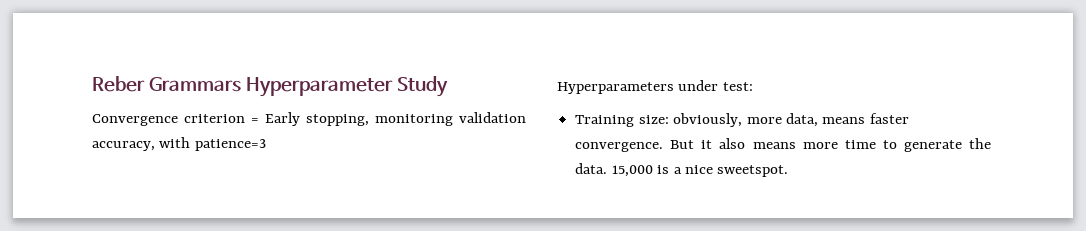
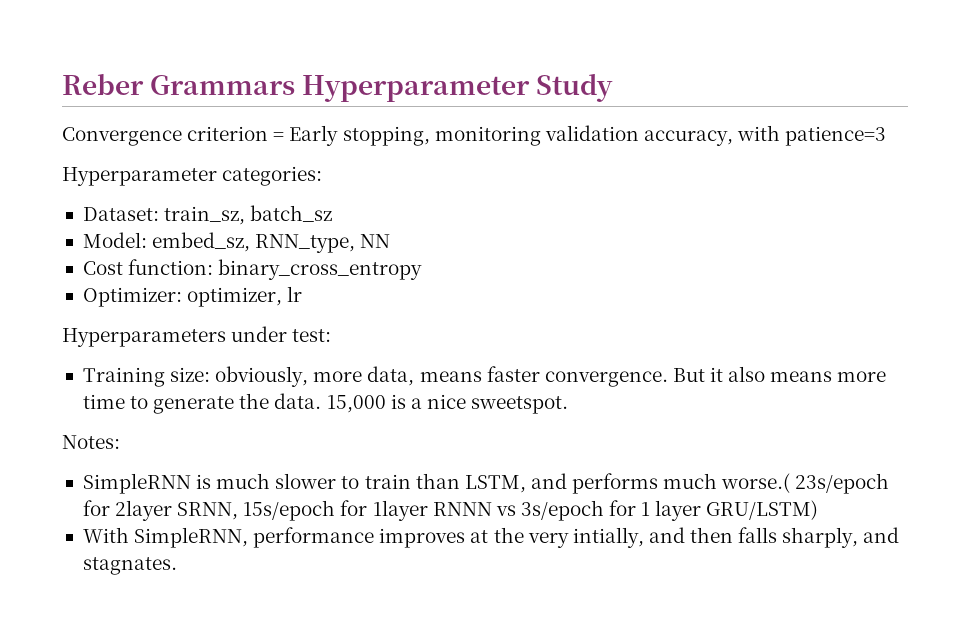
(266, 145) none -> [62,166,323,186] [82,205,333,225] [82,232,391,253] [82,259,423,280] [82,286,303,307] // Hyperparameter categories: // Dataset: train_sz, batch_sz // Model: embed_sz, RNN_type, NN // Cost function: binary_cross_entropy // Optimizer: optimizer, lr
(789, 171) none -> [62,435,120,449] [82,473,890,494] [82,500,819,521] [82,527,900,548] [82,557,177,575] // Notes: // SimpleRNN is much slower to train than LSTM, and performs much worse.( 23s/epoch for 2layer SRNN, 15s/epoch for 1layer RNNN vs 3s/epoch for 1 layer GRU/LSTM) // With SimpleRNN, performance improves at the very intially, and then falls sharply, and stagnates.

